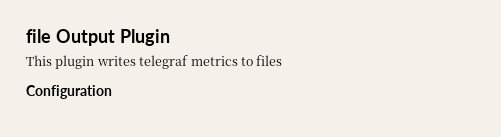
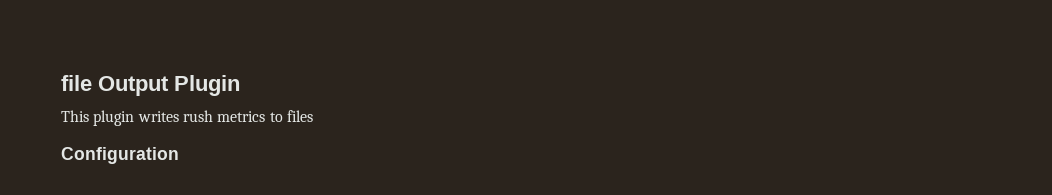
[139,55,189,69] telegraf -> [182,110,213,122] rush

